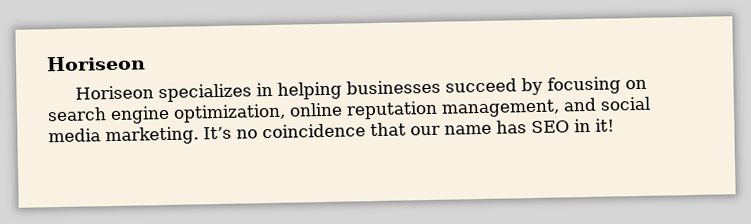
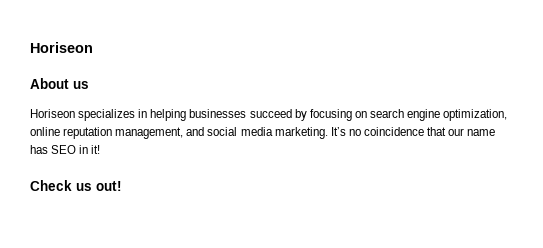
[46,55,146,72] Horiseon -> [30,42,93,53] [30,78,89,89] Horiseon // About us
(615, 125) none -> [30,180,122,191] // Check us out!

